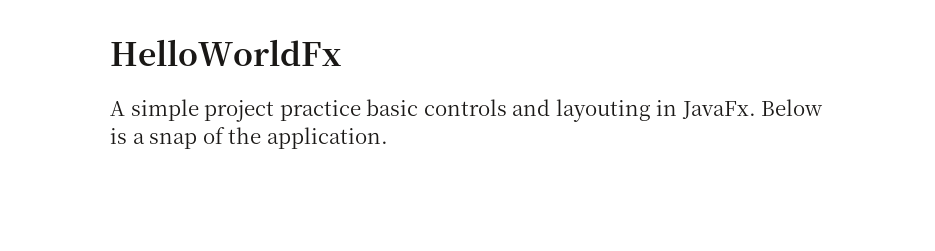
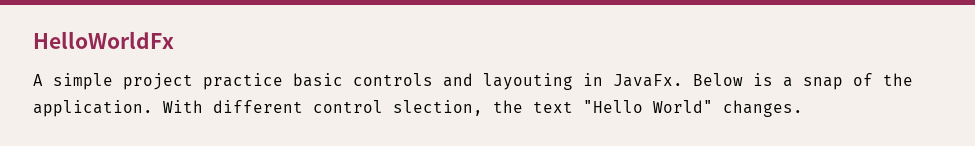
(388, 138) none -> [163,100,803,117] With different control slection, the text "Hello World" changes.

